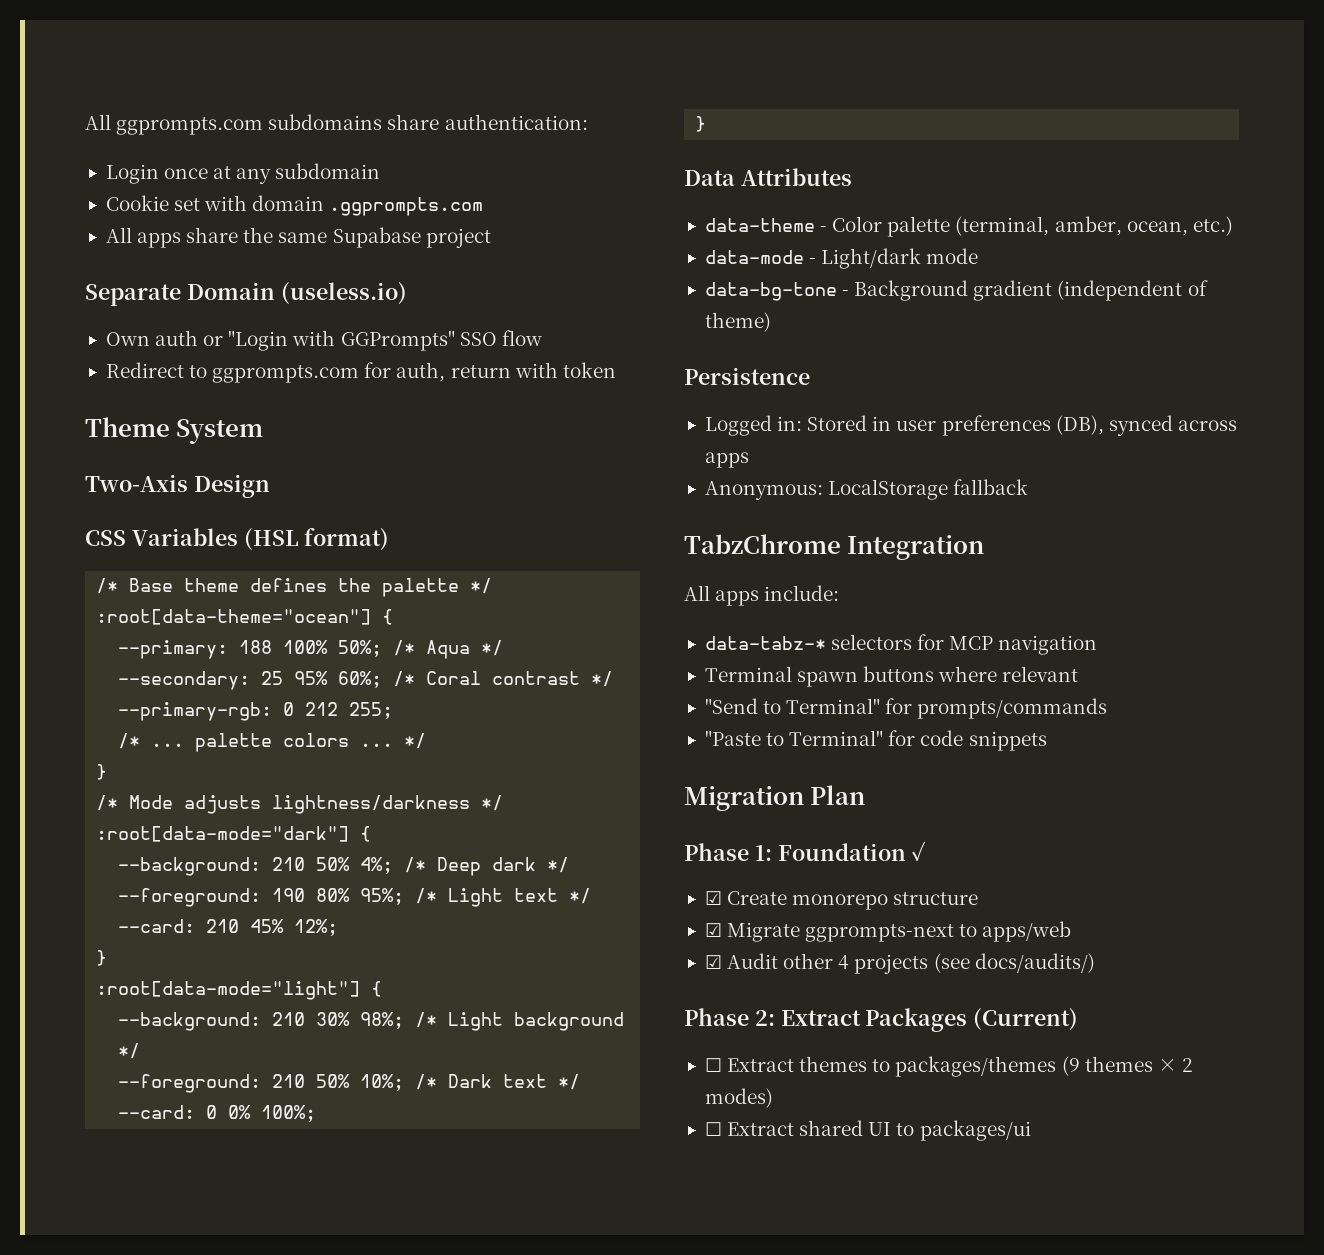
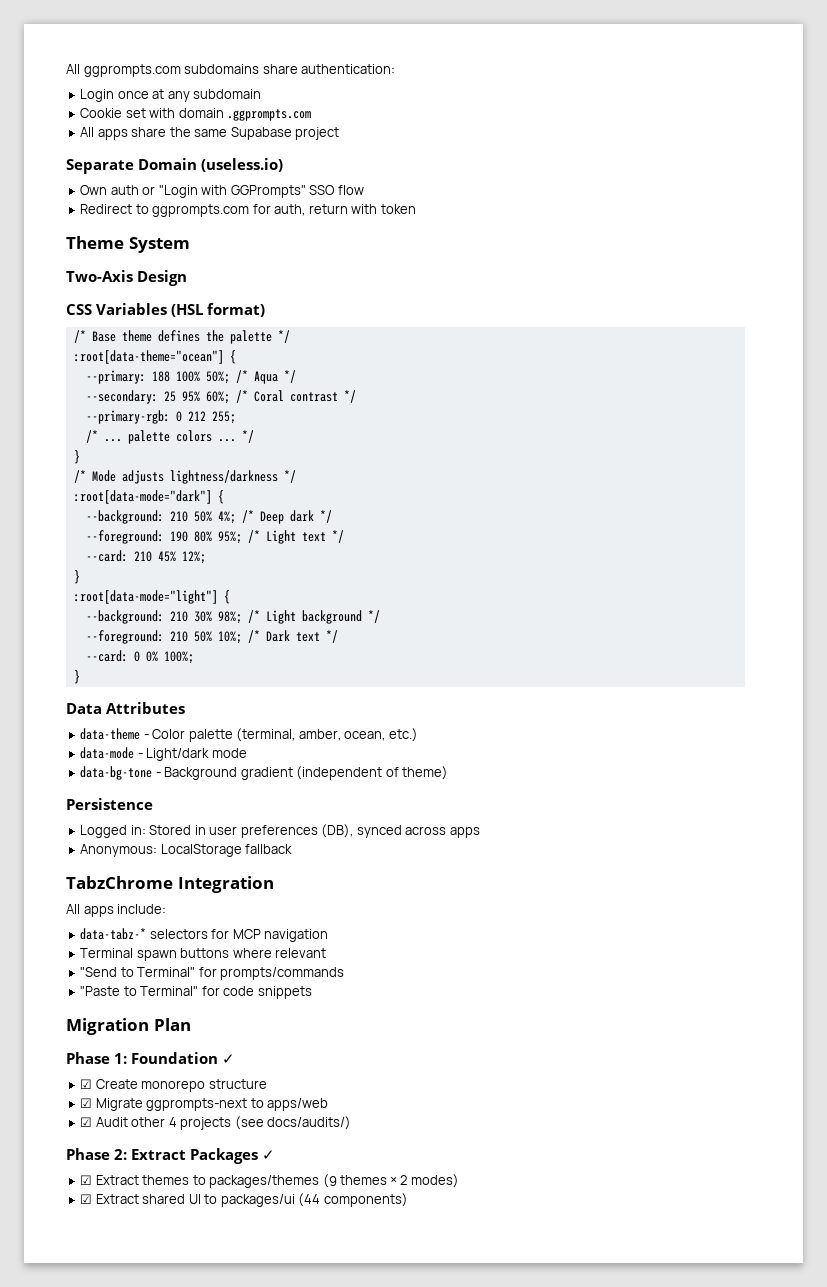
[973,1008,1079,1031] [704,1058,722,1072] (Current) // ☐ -> [262,1150,276,1160] [80,1175,93,1185] ✓ // ☑
[704,1122,722,1136] ☐ -> [80,1194,93,1204] ☑
(1031, 1130) none -> [298,1193,408,1207] (44 components)

